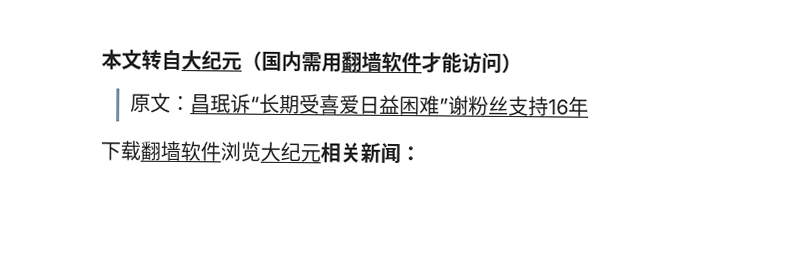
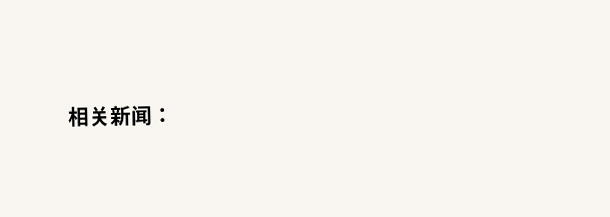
[101,49,522,74] [129,92,589,117] [100,140,321,163] 本文转自大纪元（国内需用翻墙软件才能访问） // 原文：昌珉诉“长期受喜爱日益困难”谢粉丝支持16年 // 下载翻墙软件浏览大纪元 -> (67, 116) none

